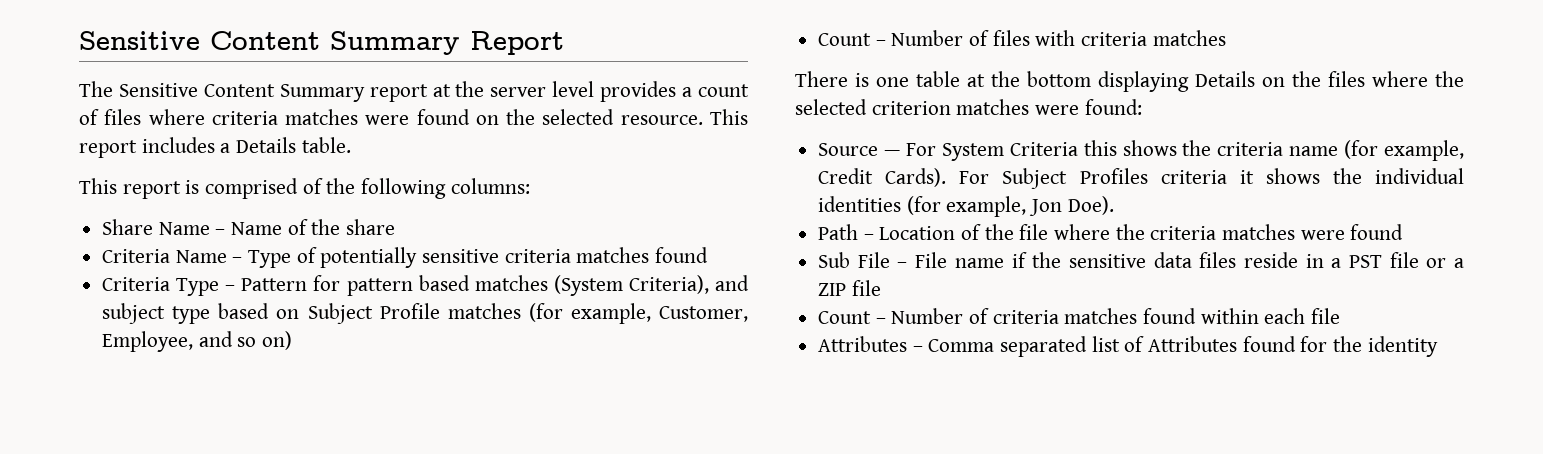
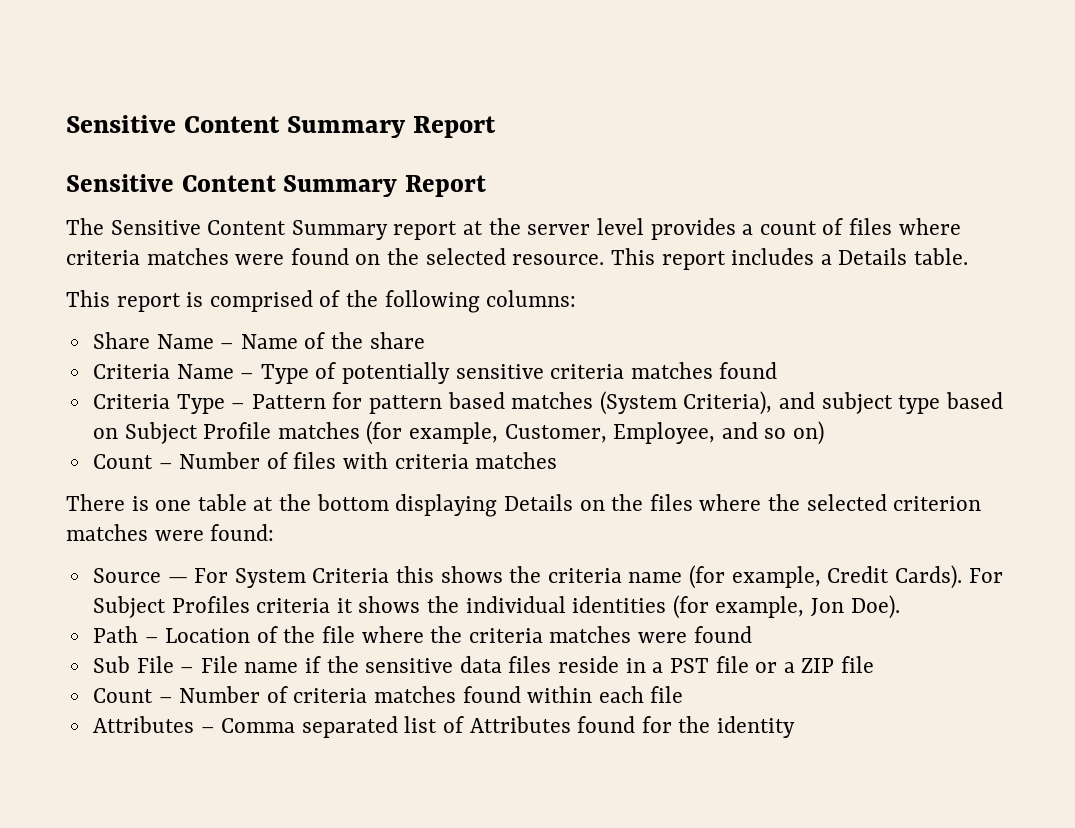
[79,31,564,55] Sensitive Content Summary Report -> [66,115,497,138] [66,174,487,197] Sensitive Content Summary Report // Sensitive Content Summary Report

